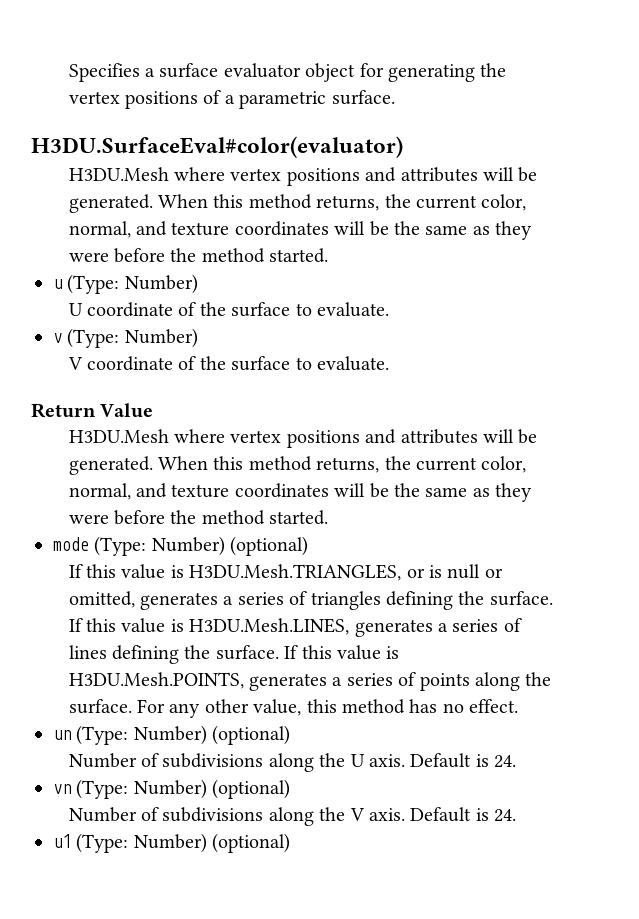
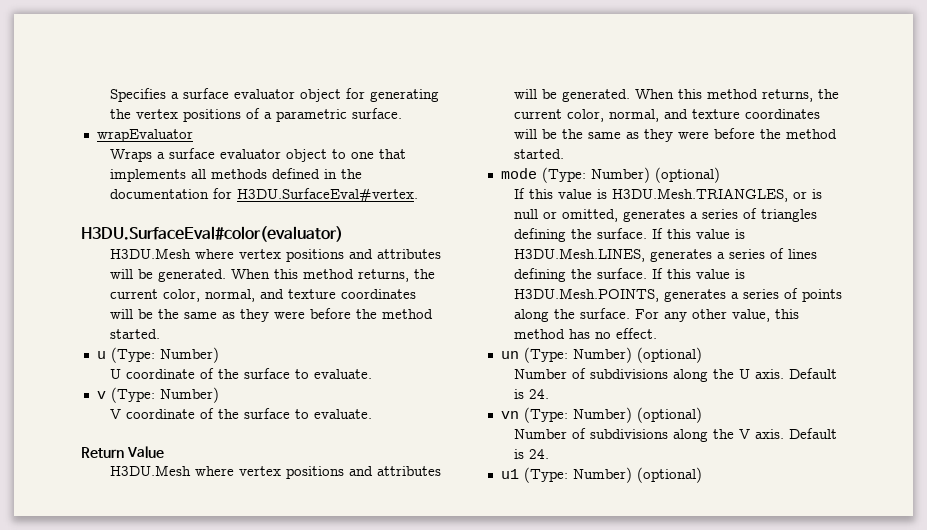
(395, 97) none -> [96,129,193,142] [109,148,406,162] [109,168,362,182] [109,188,418,202] // wrapEvaluator // Wraps a surface evaluator object to one that implements all methods defined in the documentation for H3DU.SurfaceEval#vertex.

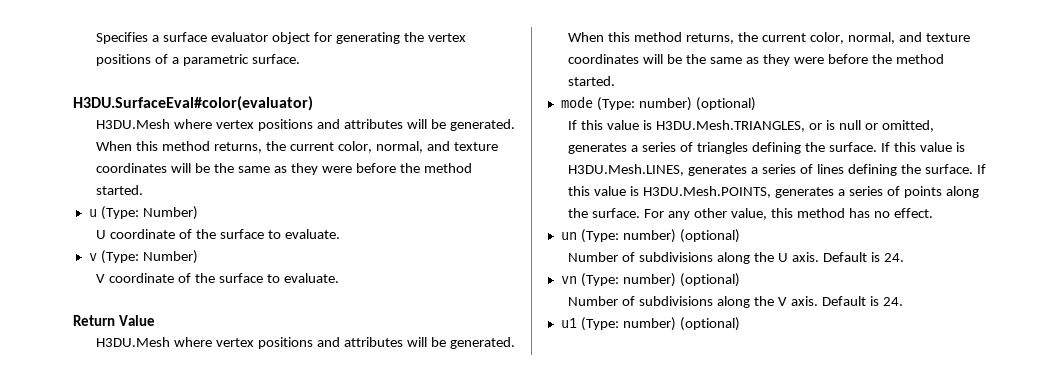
[96,129,193,142] [109,148,406,162] [109,168,362,182] [109,188,418,202] // wrapEvaluator // Wraps a surface evaluator object to one that implements all methods defined in the documentation for H3DU.SurfaceEval#vertex. -> (301, 59) none
[590,167,650,183] Number) -> [638,97,692,111] number)
[572,347,632,363] Number) -> [622,229,676,243] number)
[572,407,632,423] Number) -> [622,273,676,287] number)
[572,467,632,483] Number) -> [622,317,676,331] number)

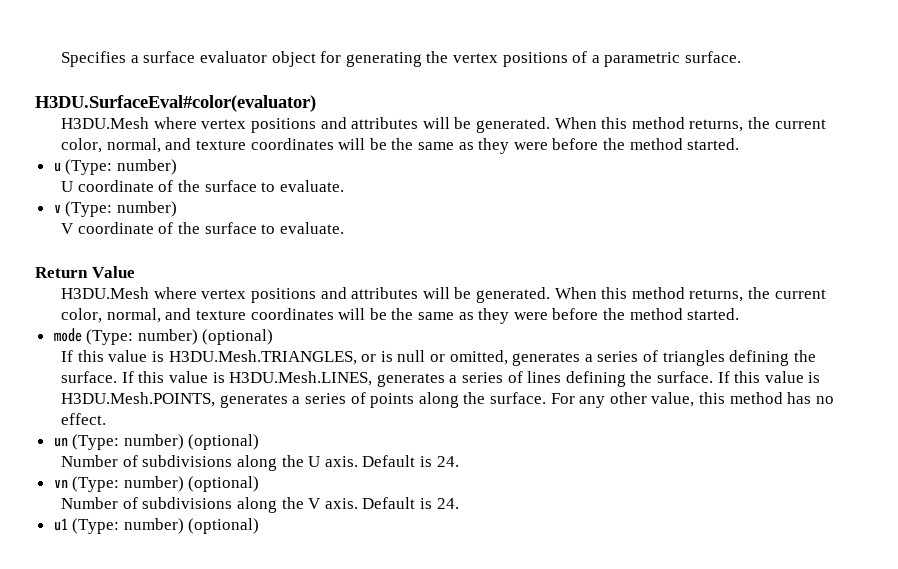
[142,206,198,220] Number) -> [116,159,177,175] number)
[142,250,198,264] Number) -> [116,201,177,217] number)

